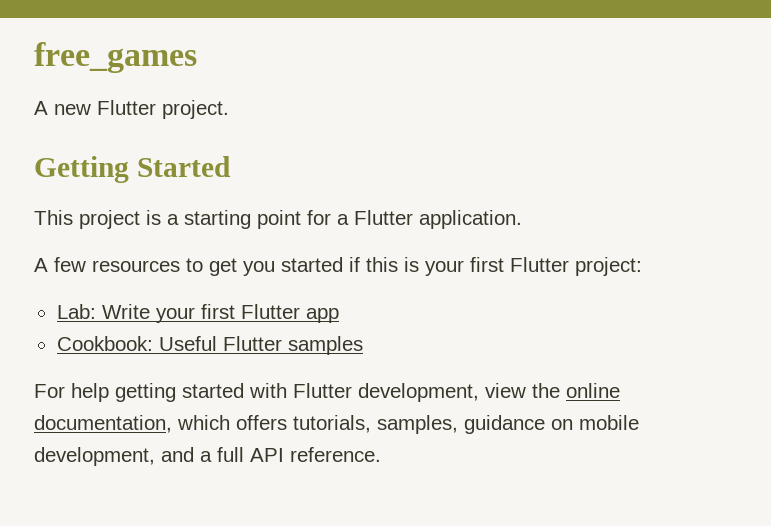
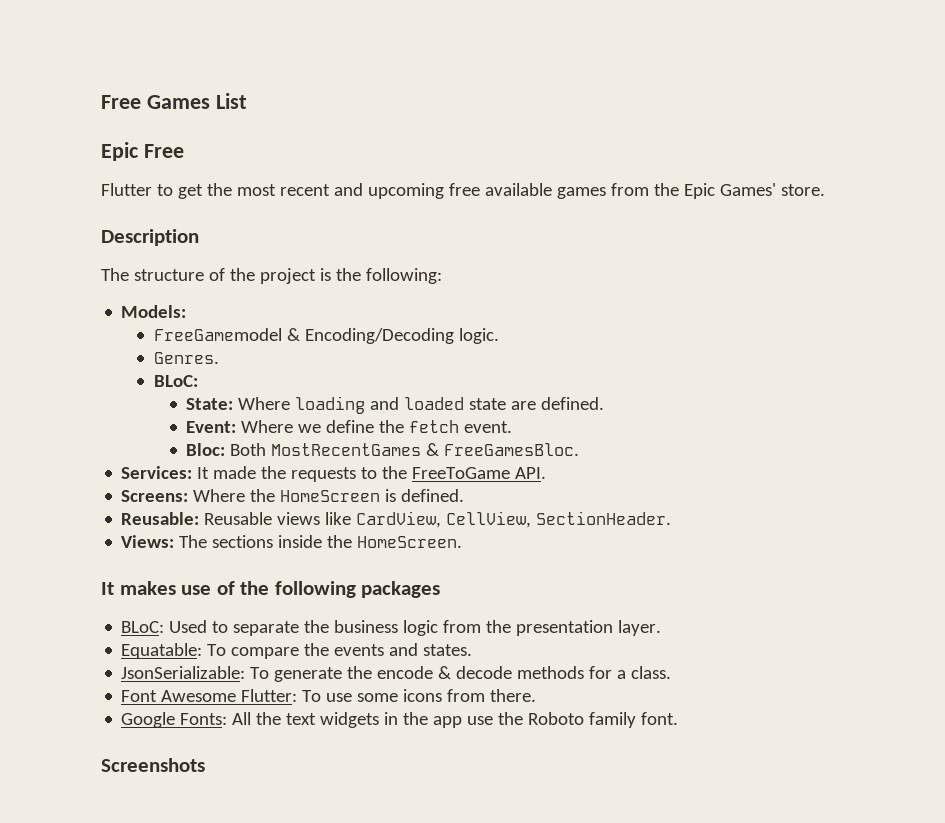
[34,42,197,73] [34,100,229,119] [34,156,231,183] [34,210,522,229] [34,257,642,276] [56,304,339,323] [56,336,363,355] [34,383,620,402] [34,415,639,434] [34,447,381,466] free_games // A new Flutter project. // Getting Started // This project is a starting point for a Flutter application. // A few resources to get you started if this is your first Flutter project: // Lab: Write your first Flutter app // Cookbook: Useful Flutter samples // For help getting started with Flutter development, view the online documentation, which offers tutorials, samples, guidance on mobile development, and a full API reference. -> [101,93,247,109] [101,142,184,161] [101,183,825,199] [101,229,199,246] [101,268,442,284] [121,305,187,318] [153,328,499,344] [153,352,219,364] [153,375,198,387] [186,396,605,414] [186,420,513,433] [186,443,580,456] [121,466,547,482] [121,489,465,502] [121,511,672,528] [121,535,463,548] [101,581,441,598] [121,620,662,636] [121,643,473,659] [121,666,672,682] [121,689,537,702] [121,712,679,728] [101,758,205,772] Free Games List // Epic Free // Flutter to get the most recent and upcoming free available games from the Epic Games' store. // Description // The structure of the project is the following: // Models: // FreeGamemodel & Encoding/Decoding logic. // Genres. // BLoC: // State: Where loading and loaded state are defined. // Event: Where we define the fetch event. // Bloc: Both MostRecentGames & FreeGamesBloc. // Services: It made the requests to the FreeToGame API. // Screens: Where the HomeScreen is defined. // Reusable: Reusable views like CardView, CellView, SectionHeader. // Views: The sections inside the HomeScreen. // It makes use of the following packages // BLoC: Used to separate the business logic from the presentation layer. // Equatable: To compare the events and states. // JsonSerializable: To generate the encode & decode methods for a class. // Font Awesome Flutter: To use some icons from there. // Google Fonts: All the text widgets in the app use the Roboto family font. // Screenshots

